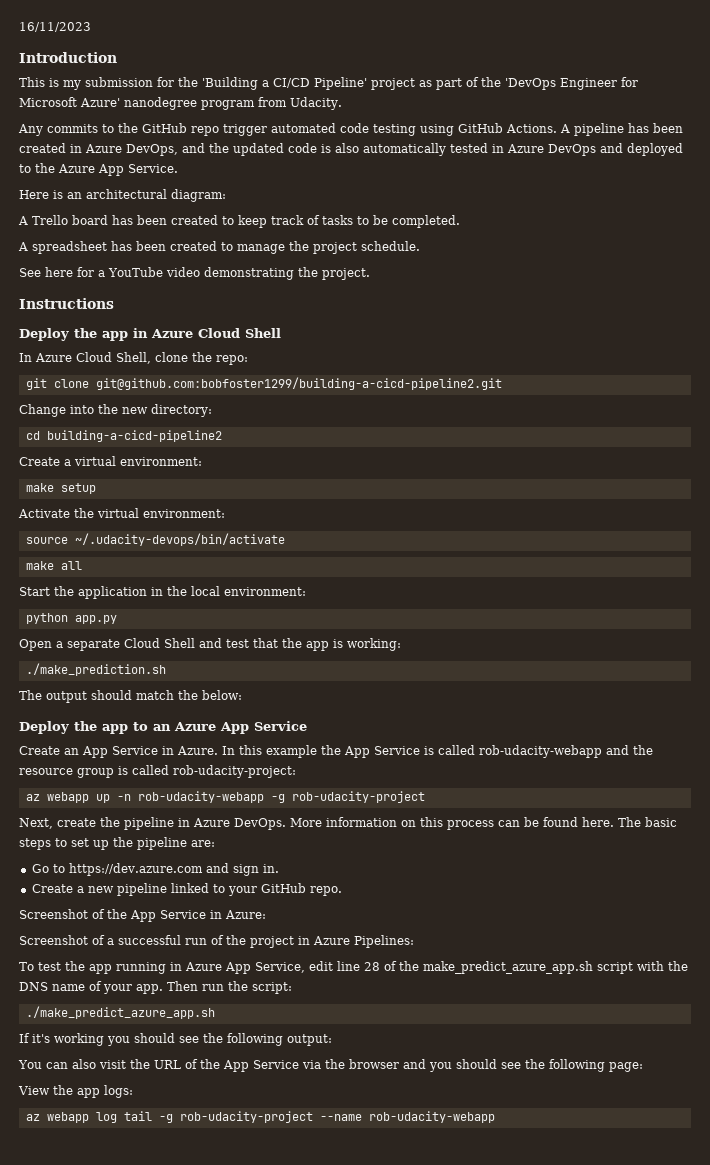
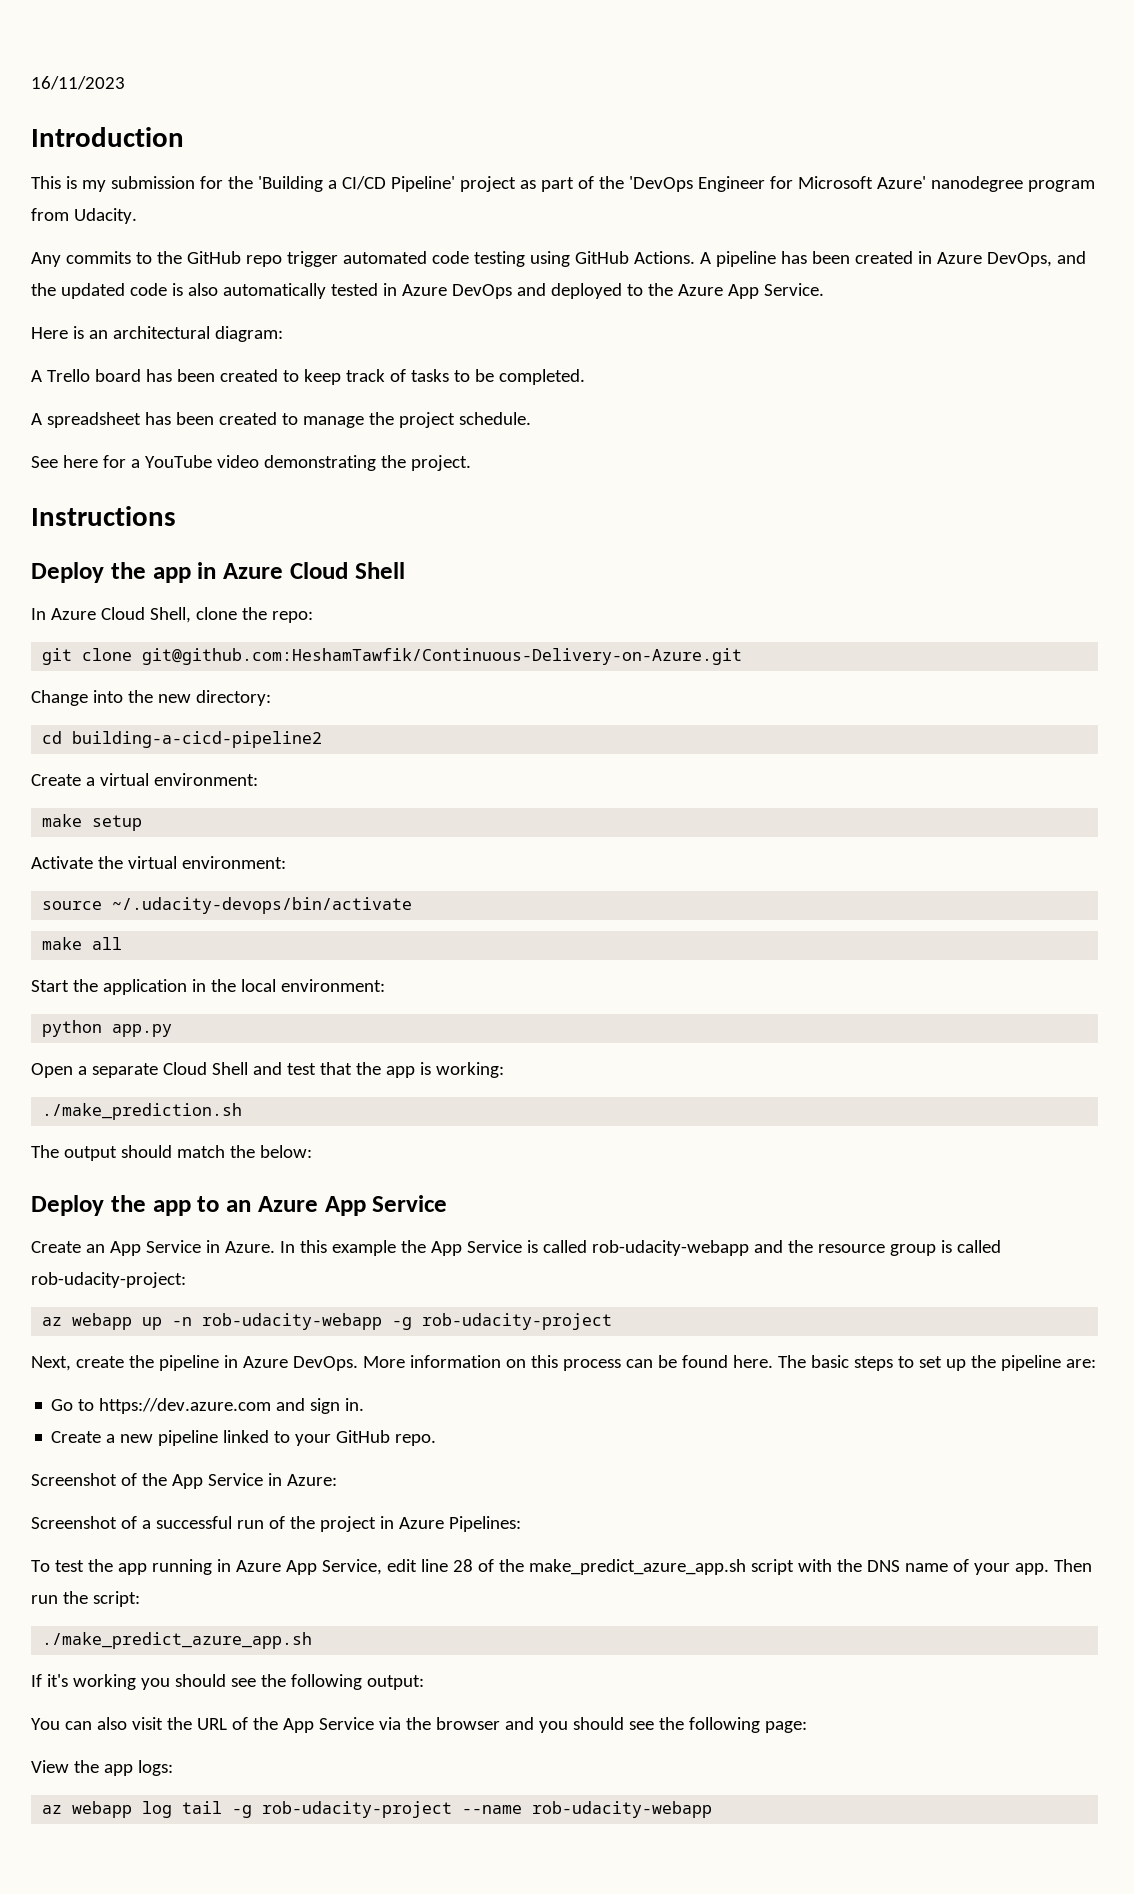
[95,377,502,390] git@github.com:bobfoster1299/building-a-cicd-pipeline2.git -> [142,648,743,665] git@github.com:HeshamTawfik/Continuous-Delivery-on-Azure.git

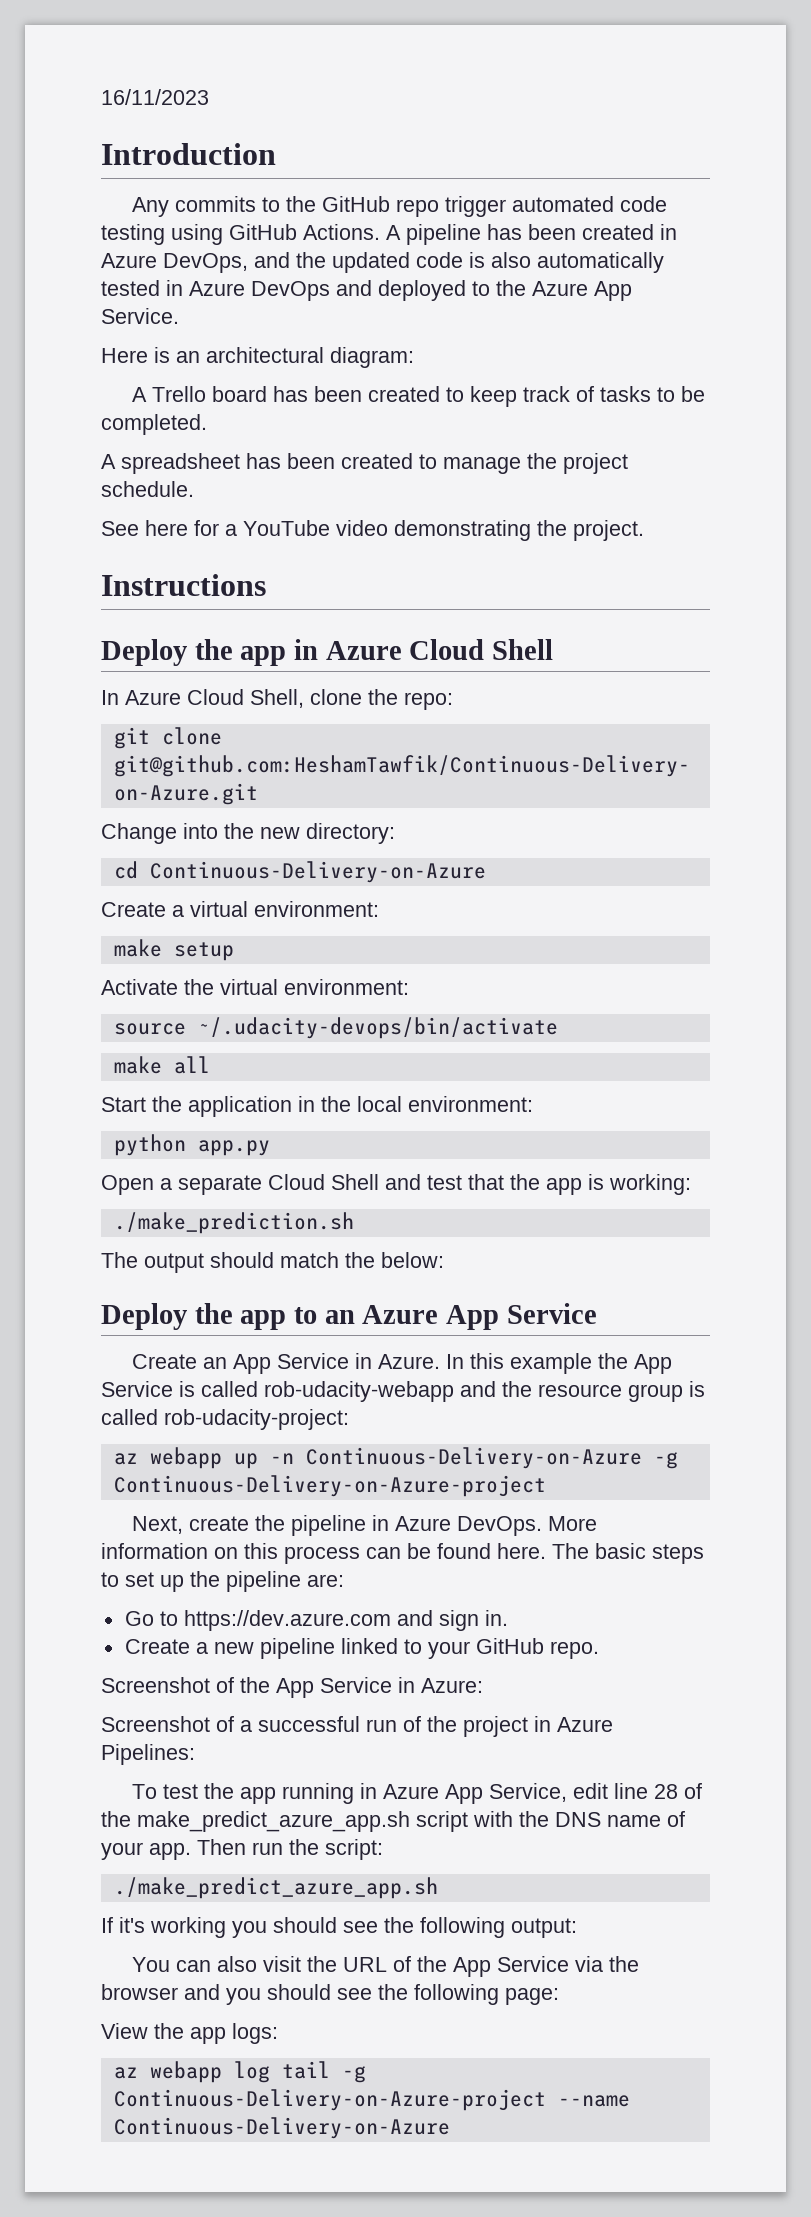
[31,176,1095,192] [31,208,137,224] // This is my submission for the 'Building a CI/CD Pipeline' project as part of the 'DevOps Engineer for Microsoft Azure' nanodegree program from Udacity. -> (276, 154) none
[72,731,323,748] building-a-cicd-pipeline2 -> [149,861,486,883] Continuous-Delivery-on-Azure
[202,1313,613,1330] rob-udacity-webapp -g rob-udacity-project -> [305,1447,678,1469] [113,1475,546,1497] Continuous-Delivery-on-Azure -g Continuous-Delivery-on-Azure-project
[262,1801,713,1818] rob-udacity-project --name rob-udacity-webapp -> [113,2089,630,2111] [113,2117,450,2139] Continuous-Delivery-on-Azure-project --name Continuous-Delivery-on-Azure

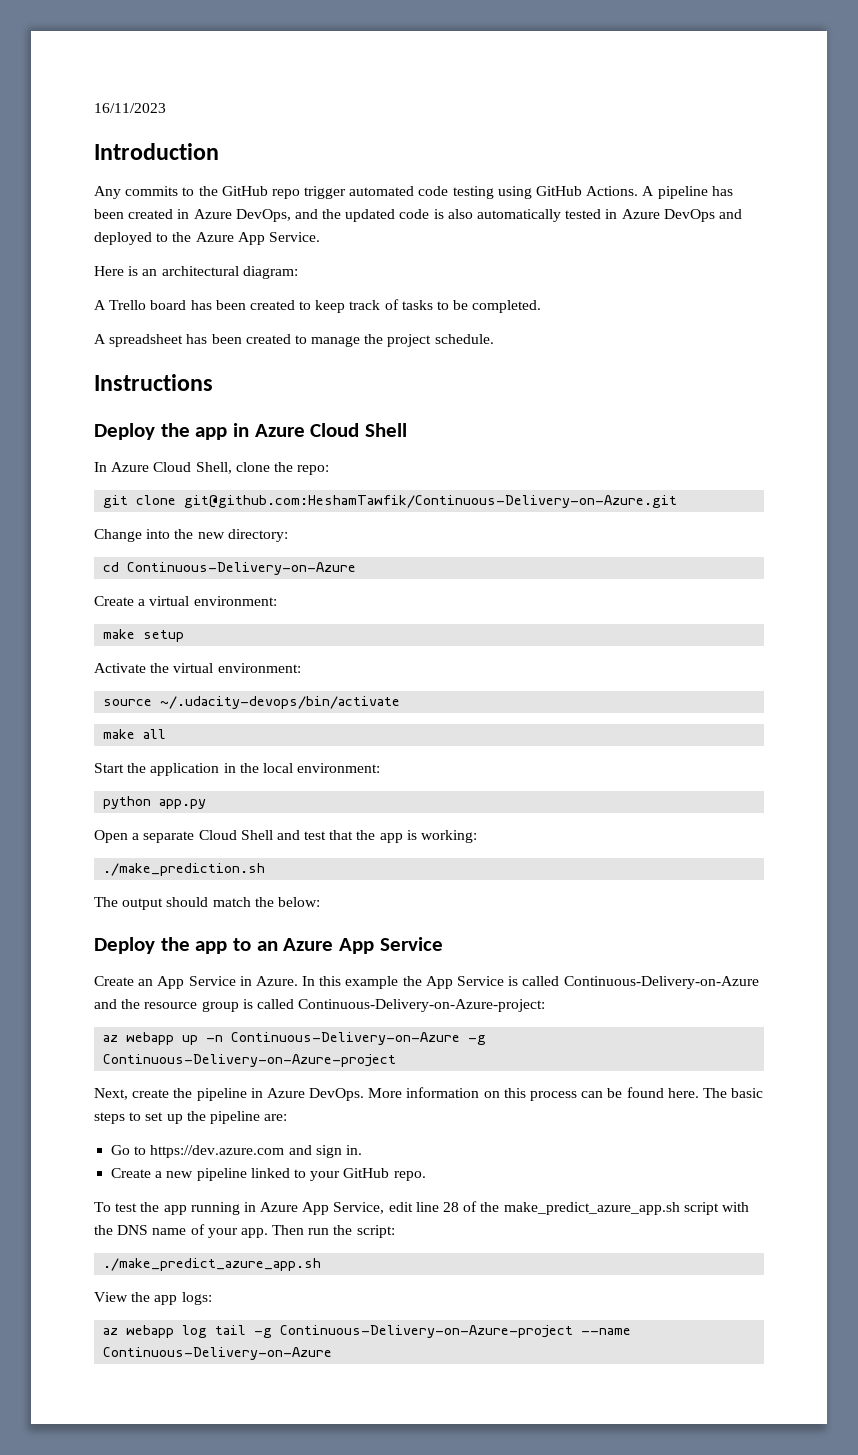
[101,520,644,541] // See here for a YouTube video demonstrating the project. -> (494, 339) none
[264,1381,454,1402] rob-udacity-webapp -> [563,976,759,989] Continuous-Delivery-on-Azure
[164,1409,349,1430] rob-udacity-project: -> [298,999,546,1012] Continuous-Delivery-on-Azure-project:
[101,1677,483,1698] [101,1716,613,1737] [101,1744,195,1765] // Screenshot of the App Service in Azure: // Screenshot of a successful run of the project in Azure Pipelines: -> (426, 1176) none
[101,1917,577,1938] [132,1956,640,1977] [101,1984,559,2005] // If it's working you should see the following output: // You can also visit the URL of the App Service via the browser and you should see the following page: -> (322, 1264) none

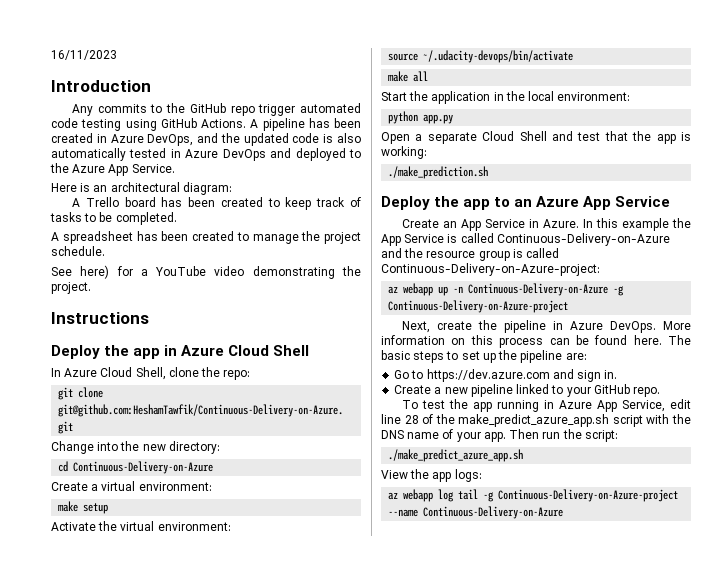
(494, 339) none -> [51,265,361,279] [51,282,91,294] // See here) for a YouTube video demonstrating the project.
[94,897,320,910] // The output should match the below: -> (489, 172) none

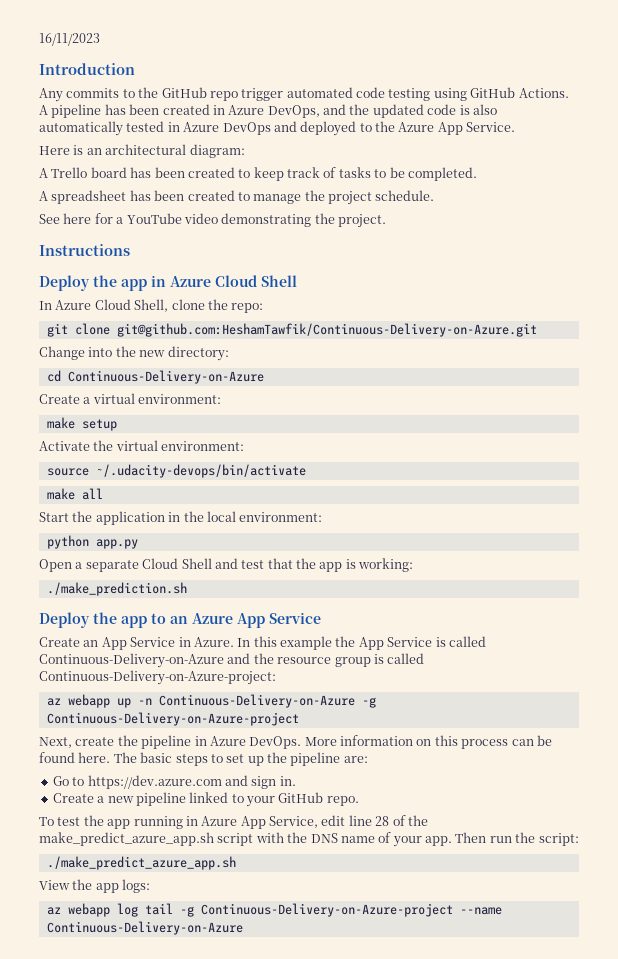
[80,265,110,279] here) -> [63,213,92,224] here

